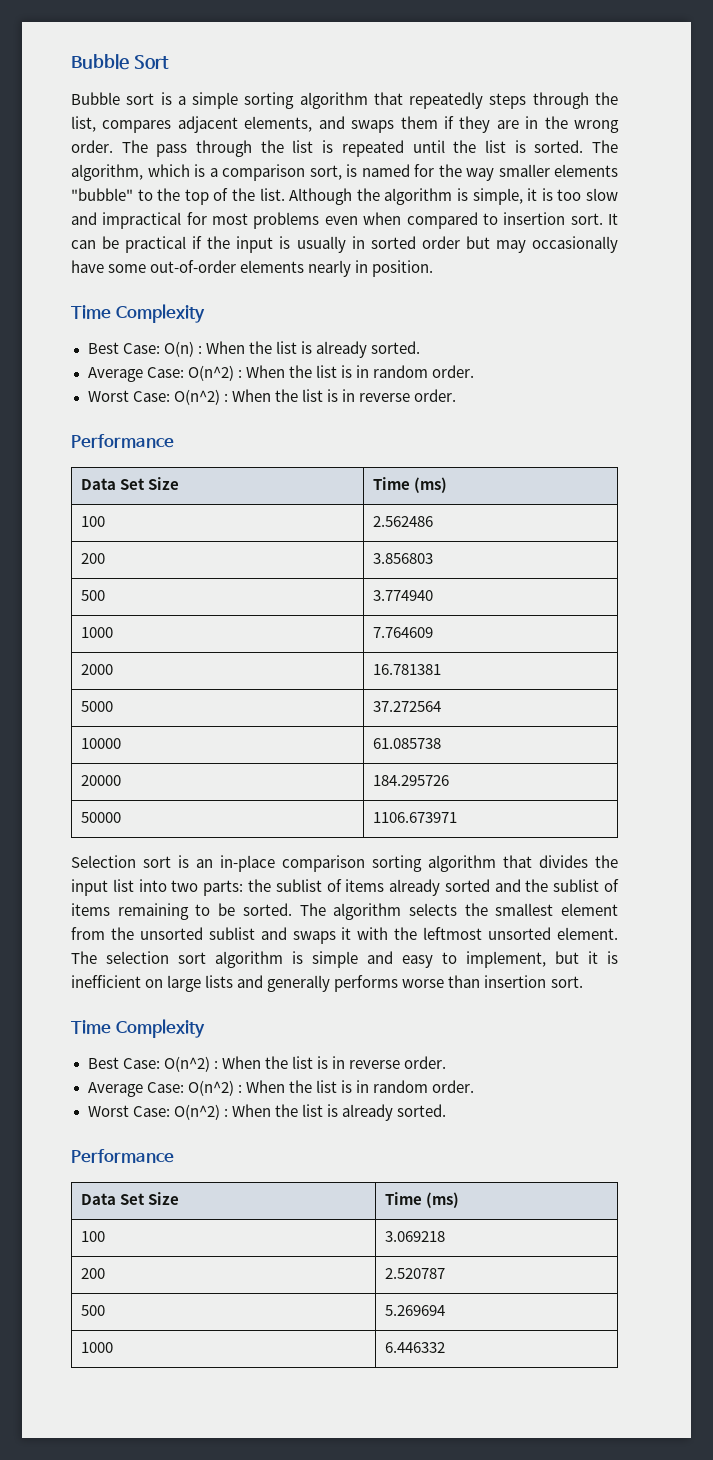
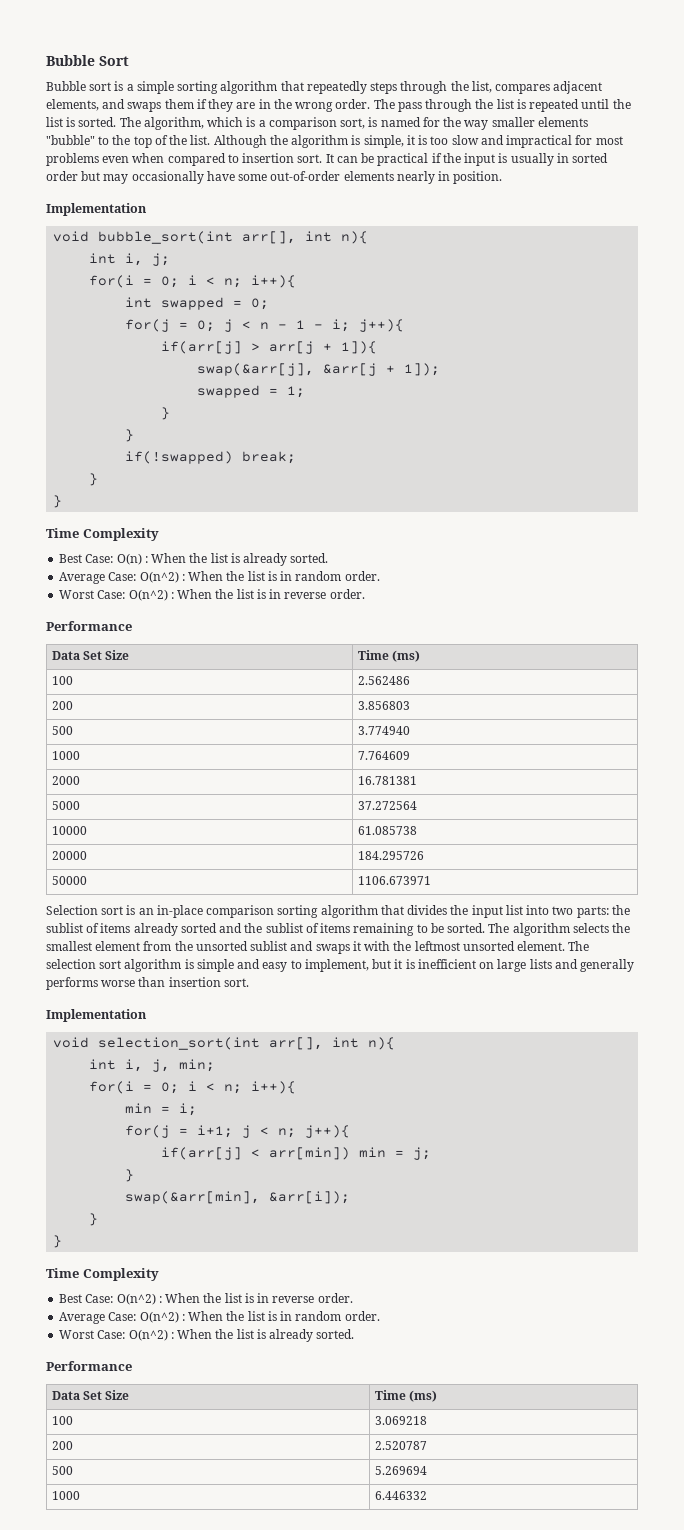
(434, 268) none -> [46,203,147,216] [53,231,369,244] [89,253,171,266] [89,275,297,288] [125,297,270,310] [125,319,405,332] [161,341,378,354] [197,363,441,376] [197,385,306,398] [161,407,171,420] [125,429,135,442] [125,451,297,464] [89,473,99,486] [53,495,63,508] // Implementation // void bubble_sort(int arr[], int n){ // int i, j; // for(i = 0; i < n; i++){ // int swapped = 0; // for(j = 0; j < n - 1 - i; j++){ // if(arr[j] > arr[j + 1]){ // swap(&arr[j], &arr[j + 1]); // swapped = 1; // } // } // if(!swapped) break; // } // }
(583, 982) none -> [46,1009,147,1022] [53,1037,396,1050] [89,1059,216,1072] [89,1081,297,1094] [125,1103,198,1116] [125,1125,351,1138] [161,1147,432,1160] [125,1169,135,1182] [125,1191,351,1204] [89,1213,99,1226] [53,1235,63,1248] // Implementation // void selection_sort(int arr[], int n){ // int i, j, min; // for(i = 0; i < n; i++){ // min = i; // for(j = i+1; j < n; j++){ // if(arr[j] < arr[min]) min = j; // } // swap(&arr[min], &arr[i]); // } // }

